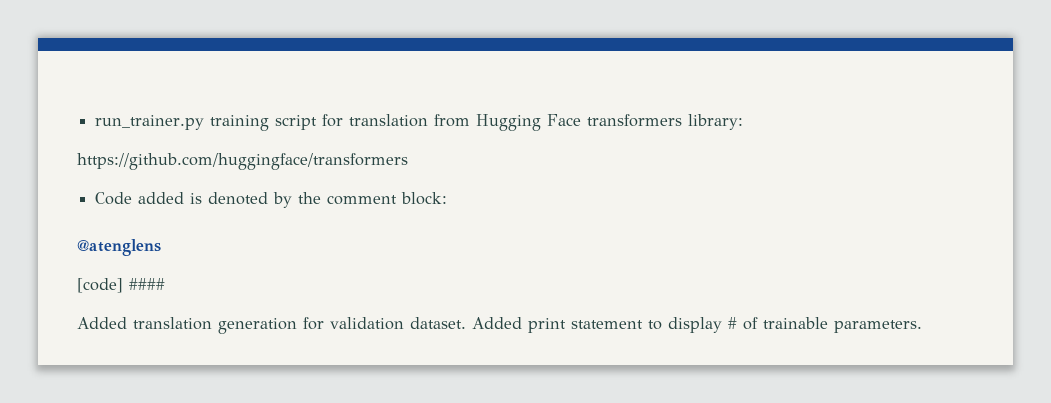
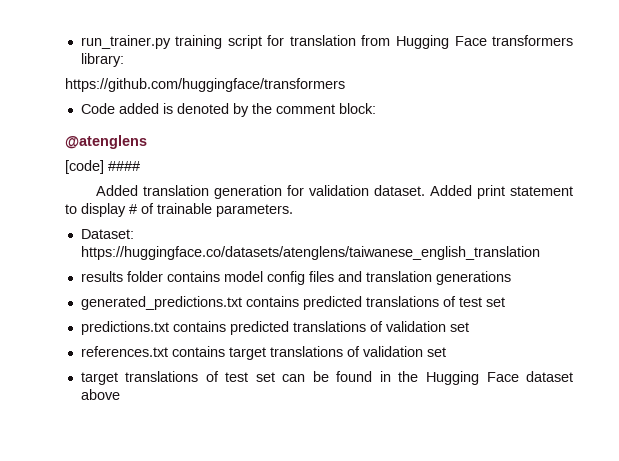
(922, 326) none -> [80,229,134,239] [80,246,540,260] [80,271,511,285] [80,296,505,310] [80,321,469,335] [80,346,446,360] [80,371,573,385] [80,389,120,400] // Dataset: https://huggingface.co/datasets/atenglens/taiwanese_english_translation // results folder contains model config files and translation generations // generated_predictions.txt contains predicted translations of test set // predictions.txt contains predicted translations of validation set // references.txt contains target translations of validation set // target translations of test set can be found in the Hugging Face dataset above

